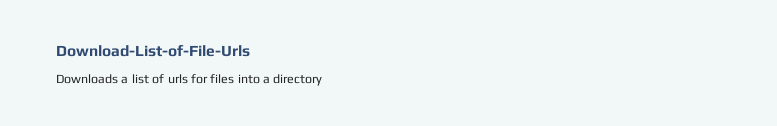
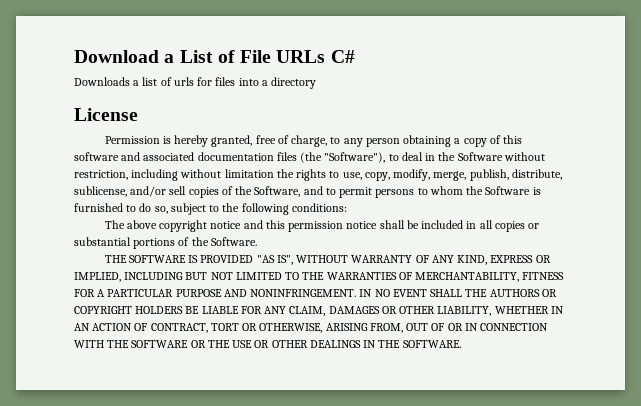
[56,45,250,57] Download-List-of-File-Urls -> [74,50,355,63] Download a List of File URLs C#
(323, 80) none -> [74,108,138,121] [104,135,523,147] [74,152,545,163] [74,169,562,181] [74,186,541,198] [74,203,347,215] [104,220,540,232] [74,237,257,249] [104,255,551,265] [74,272,565,282] [74,289,557,297] [74,306,564,316] [74,323,549,333] [74,340,461,348] // License // Permission is hereby granted, free of charge, to any person obtaining a copy of this software and associated documentation files (the "Software"), to deal in the Software without restriction, including without limitation the rights to use, copy, modify, merge, publish, distribute, sublicense, and/or sell copies of the Software, and to permit persons to whom the Software is furnished to do so, subject to the following conditions: // The above copyright notice and this permission notice shall be included in all copies or substantial portions of the Software. // THE SOFTWARE IS PROVIDED "AS IS", WITHOUT WARRANTY OF ANY KIND, EXPRESS OR IMPLIED, INCLUDING BUT NOT LIMITED TO THE WARRANTIES OF MERCHANTABILITY, FITNESS FOR A PARTICULAR PURPOSE AND NONINFRINGEMENT. IN NO EVENT SHALL THE AUTHORS OR COPYRIGHT HOLDERS BE LIABLE FOR ANY CLAIM, DAMAGES OR OTHER LIABILITY, WHETHER IN AN ACTION OF CONTRACT, TORT OR OTHERWISE, ARISING FROM, OUT OF OR IN CONNECTION WITH THE SOFTWARE OR THE USE OR OTHER DEALINGS IN THE SOFTWARE.

